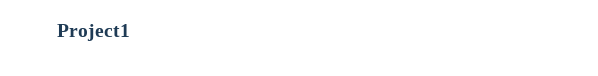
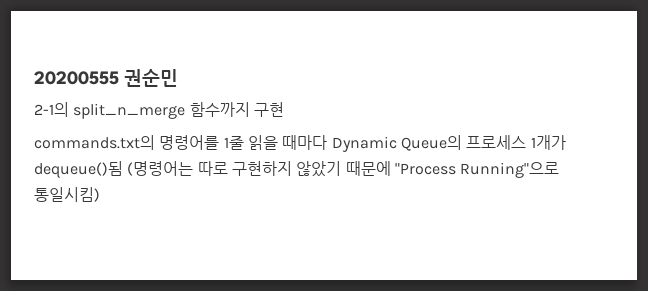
[57,24,130,41] Project1 -> [34,69,179,87] [34,102,284,119] [34,135,566,152] [34,161,560,178] [34,187,100,202] 20200555 권순민 // 2-1의 split_n_merge 함수까지 구현 // commands.txt의 명령어를 1줄 읽을 때마다 Dynamic Queue의 프로세스 1개가 dequeue()됨 (명령어는 따로 구현하지 않았기 때문에 "Process Running"으로 통일시킴)

